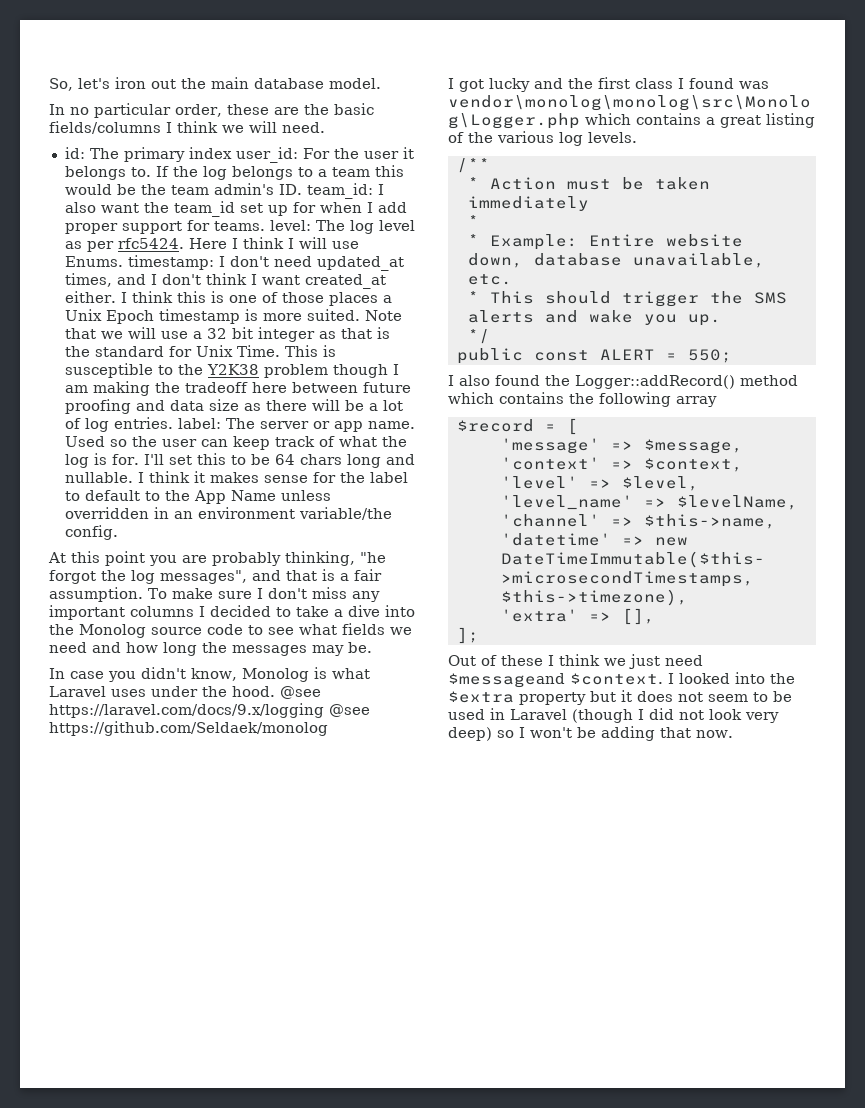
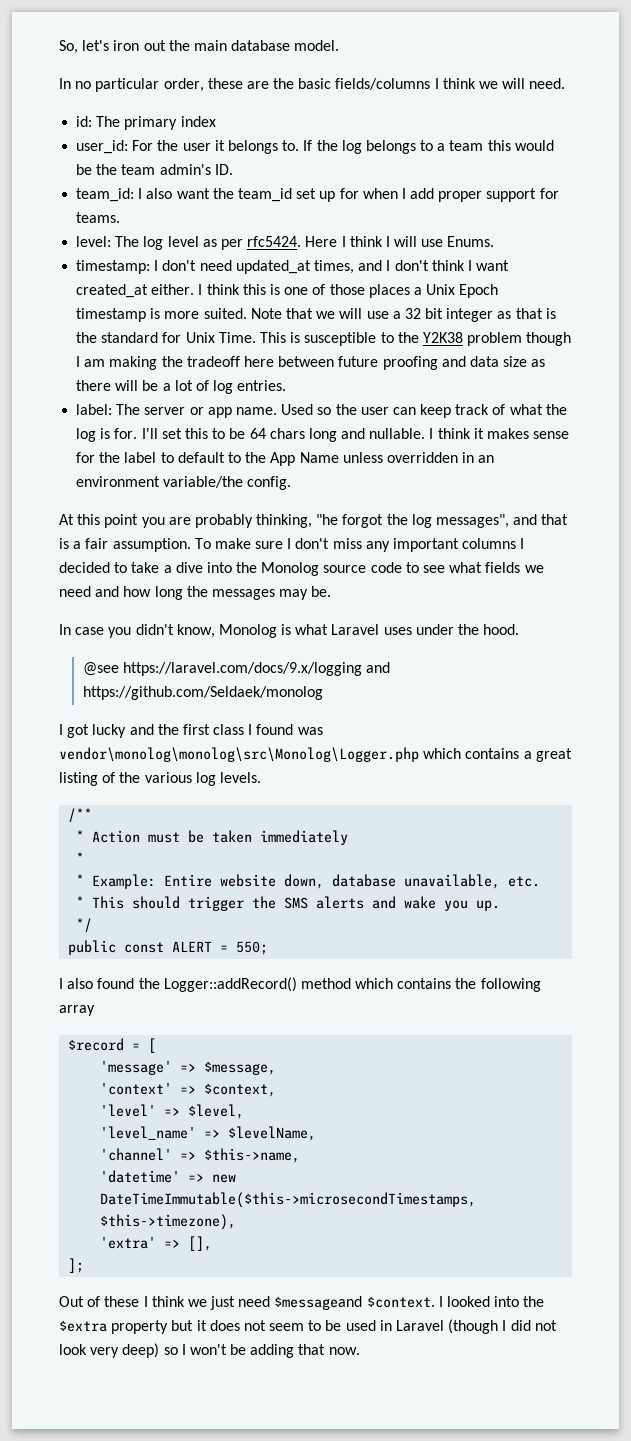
(232, 153) none -> (216, 121) //
(302, 189) none -> (233, 169) //
(265, 226) none -> (121, 217) //
(123, 261) none -> (495, 241) //
(173, 423) none -> (287, 385) //
(275, 691) none -> (520, 629) //
[329,704,370,717] @see -> [366,662,391,673] and

